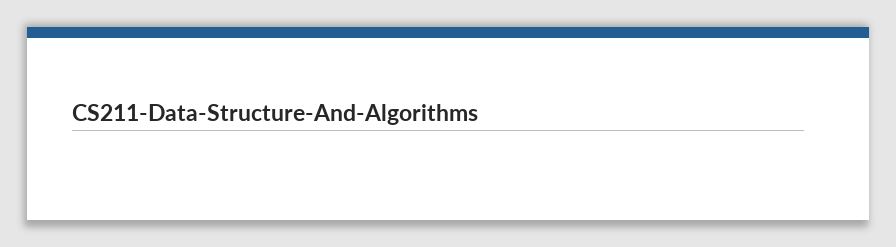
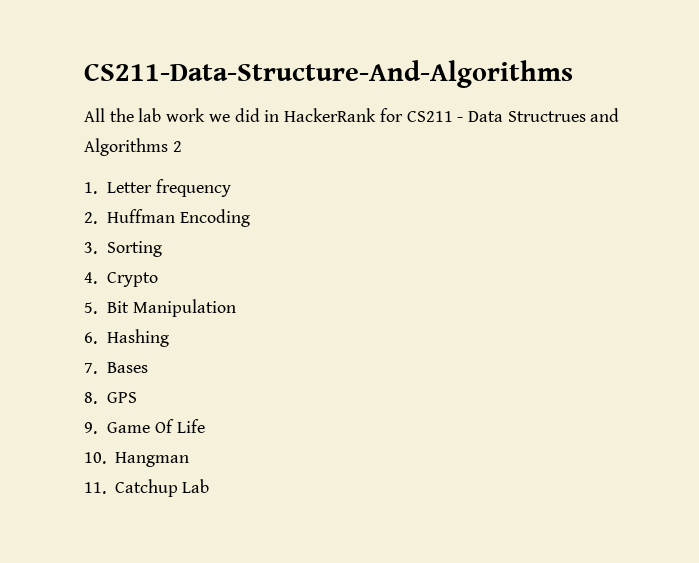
(478, 114) none -> [84,108,620,122] [84,138,182,156] [84,179,232,197] [84,209,251,227] [84,241,163,257] [84,272,159,287] [84,299,237,317] [84,329,170,347] [84,362,149,374] [84,392,138,404] [84,419,205,434] [84,452,189,467] [84,479,210,497] // All the lab work we did in HackerRank for CS211 - Data Structrues and Algorithms 2 // 1. Letter frequency // 2. Huffman Encoding // 3. Sorting // 4. Crypto // 5. Bit Manipulation // 6. Hashing // 7. Bases // 8. GPS // 9. Game Of Life // 10. Hangman // 11. Catchup Lab

